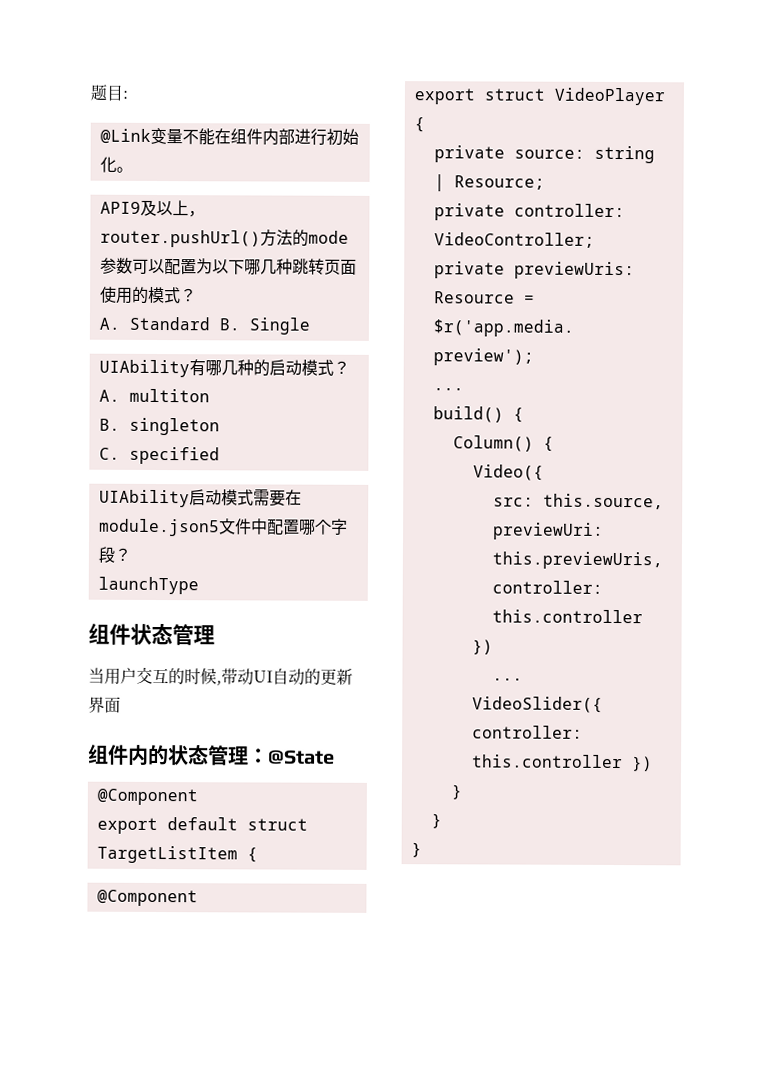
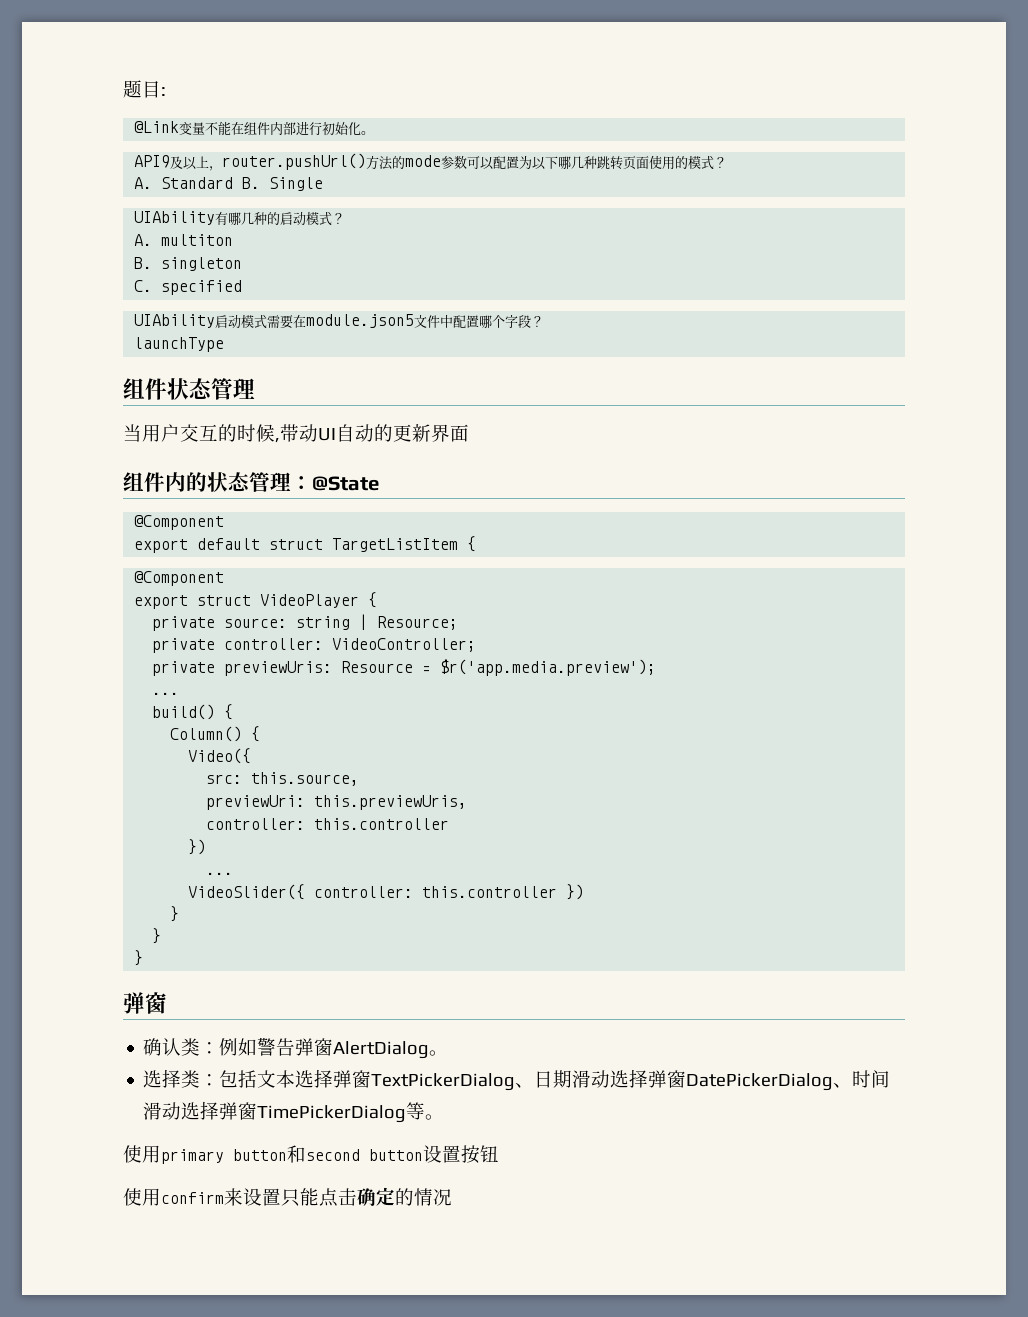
(422, 850) none -> [123,992,167,1014] [143,1037,449,1059] [143,1069,891,1091] [143,1101,445,1123] [123,1145,499,1164] [123,1187,452,1207] // 弹窗 // 确认类：例如警告弹窗AlertDialog。 // 选择类：包括文本选择弹窗TextPickerDialog、日期滑动选择弹窗DatePickerDialog、时间滑动选择弹窗TimePickerDialog等。 // 使用primary button和second button设置按钮 // 使用confirm来设置只能点击确定的情况

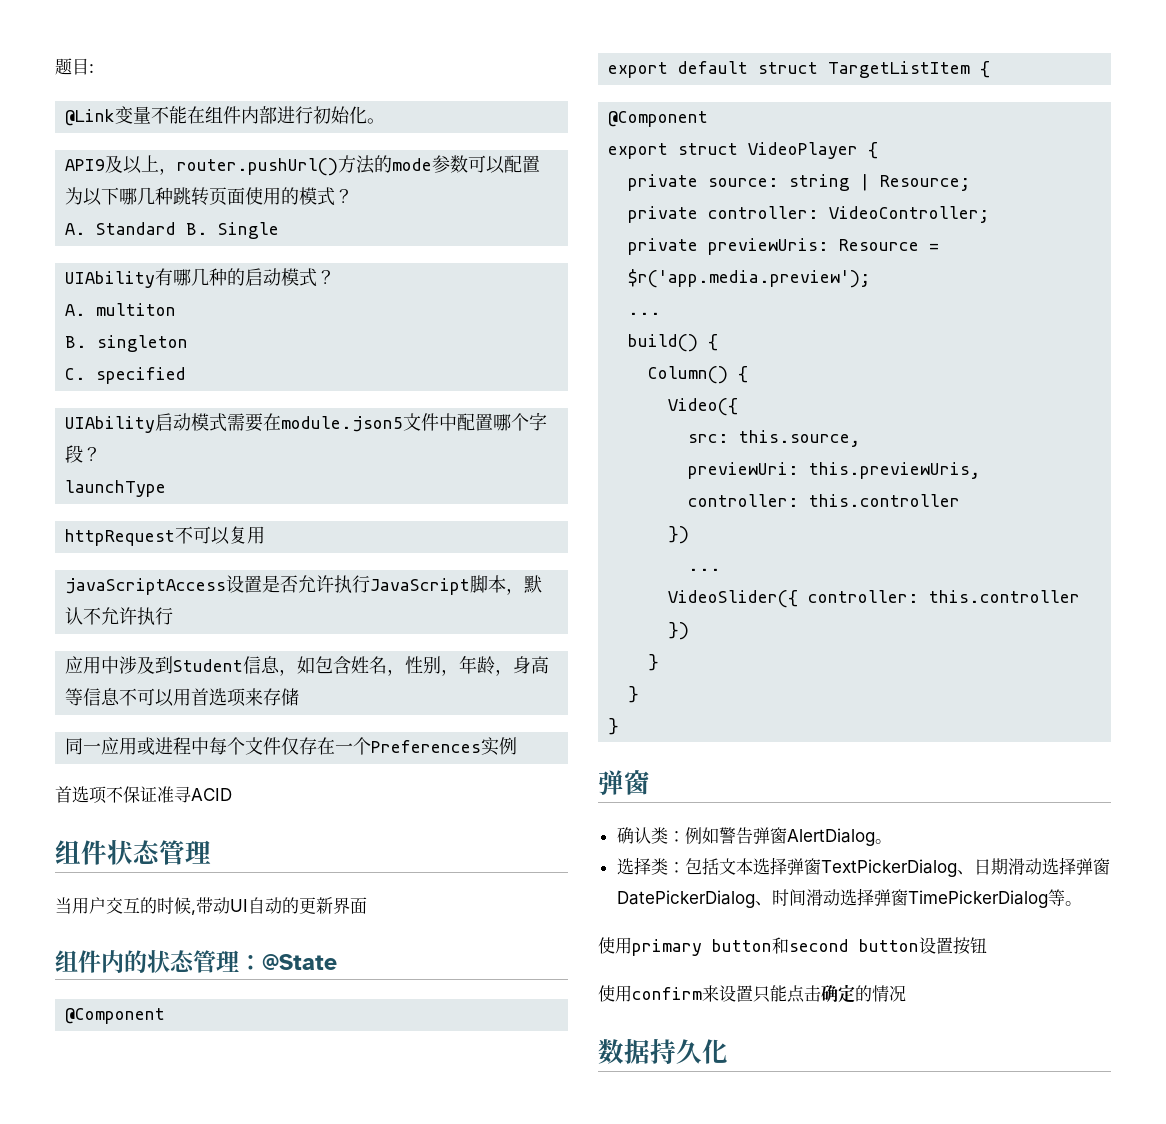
(225, 344) none -> [65,526,266,546] [65,575,543,595] [65,607,174,625] [65,655,550,676] [65,688,300,707] [65,737,518,756] [55,786,232,804] // httpRequest不可以复用 // javaScriptAccess设置是否允许执行JavaScript脚本，默认不允许执行 // 应用中涉及到Student信息，如包含姓名，性别，年龄，身高等信息不可以用首选项来存储 // 同一应用或进程中每个文件仅存在一个Preferences实例 // 首选项不保证准寻ACID
(452, 1197) none -> [598,1038,728,1064] // 数据持久化

